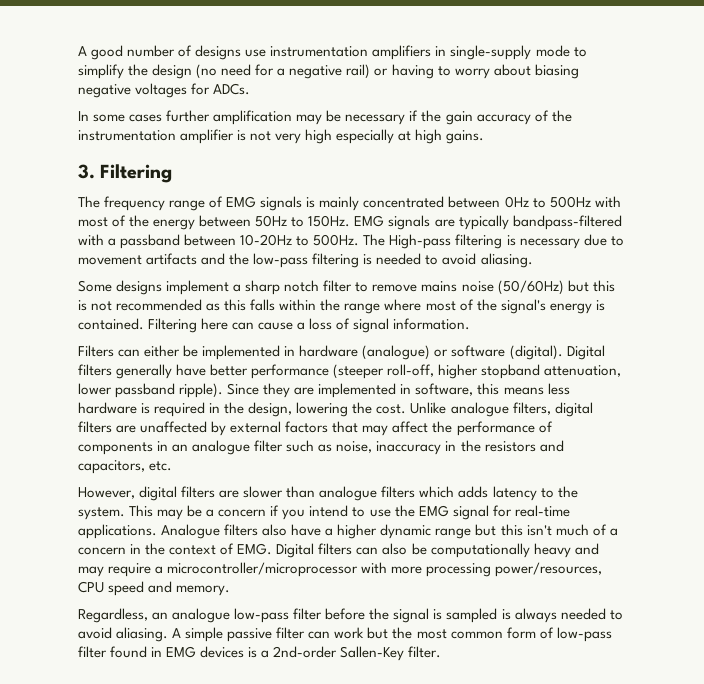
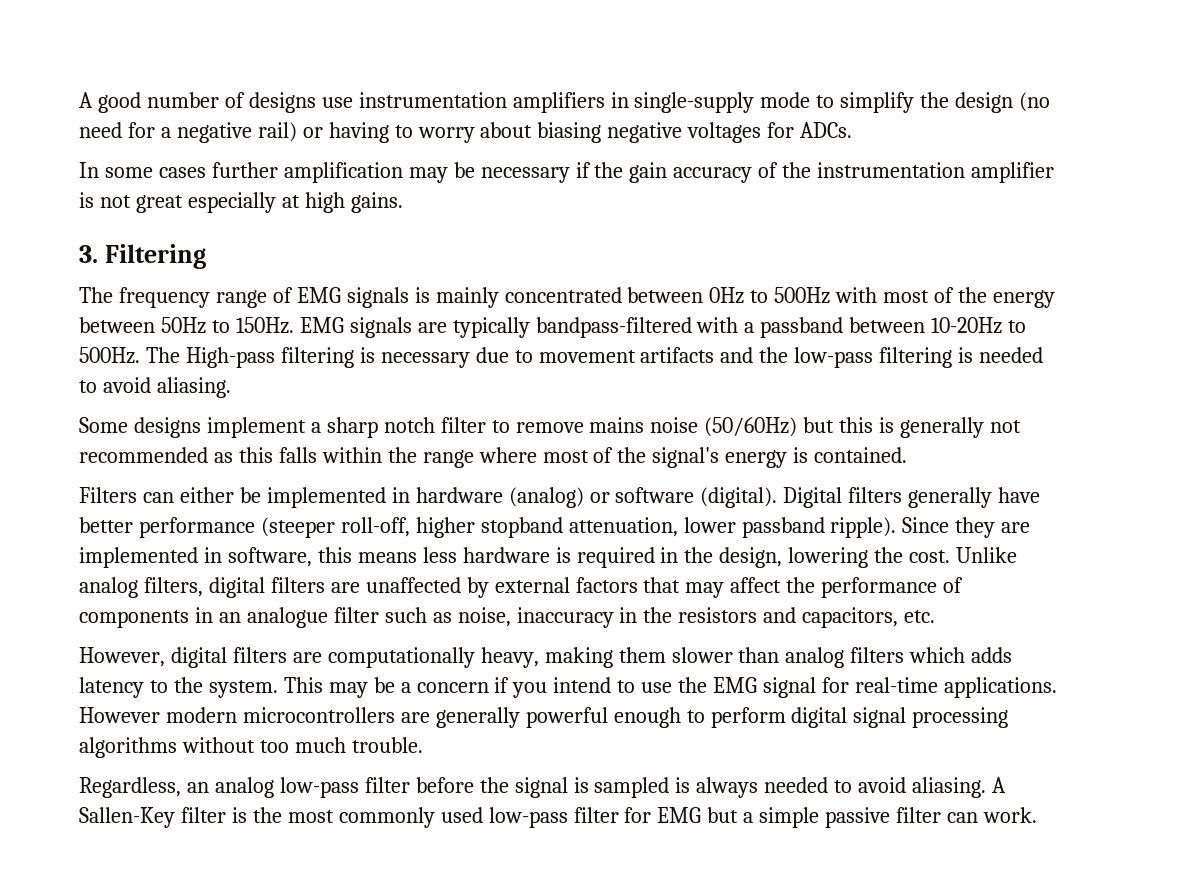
[275,129,333,144] very high -> [135,195,183,213] great
(87, 305) none -> [900,417,985,438] generally
[148,318,471,333] Filtering here can cause a loss of signal information. -> (908, 455) none
[362,345,431,360] (analogue) -> [508,487,584,508] (analog)
[450,402,509,417] analogue -> [79,577,138,598] analog
(240, 494) none -> [327,647,666,668] computationally heavy, making them
[319,486,378,501] analogue -> [785,647,845,668] analog
[161,524,618,539] [78,543,599,558] [78,562,603,577] [78,581,231,596] Analogue filters also have a higher dynamic range but this isn't much of a concern in the context of EMG. Digital filters can also be computationally heavy and may require a microcontroller/microprocessor with more processing power/resources, CPU speed and memory. -> [79,707,1009,728] [79,737,423,758] However modern microcontrollers are generally powerful enough to perform digital signal processing algorithms without too much trouble.
[172,608,231,623] analogue -> [214,777,274,798] analog
[185,627,612,642] [78,646,442,661] simple passive filter can work but the most common form of low-pass filter found in EMG devices is a 2nd-order Sallen-Key filter. -> [79,807,1037,828] Sallen-Key filter is the most commonly used low-pass filter for EMG but a simple passive filter can work.

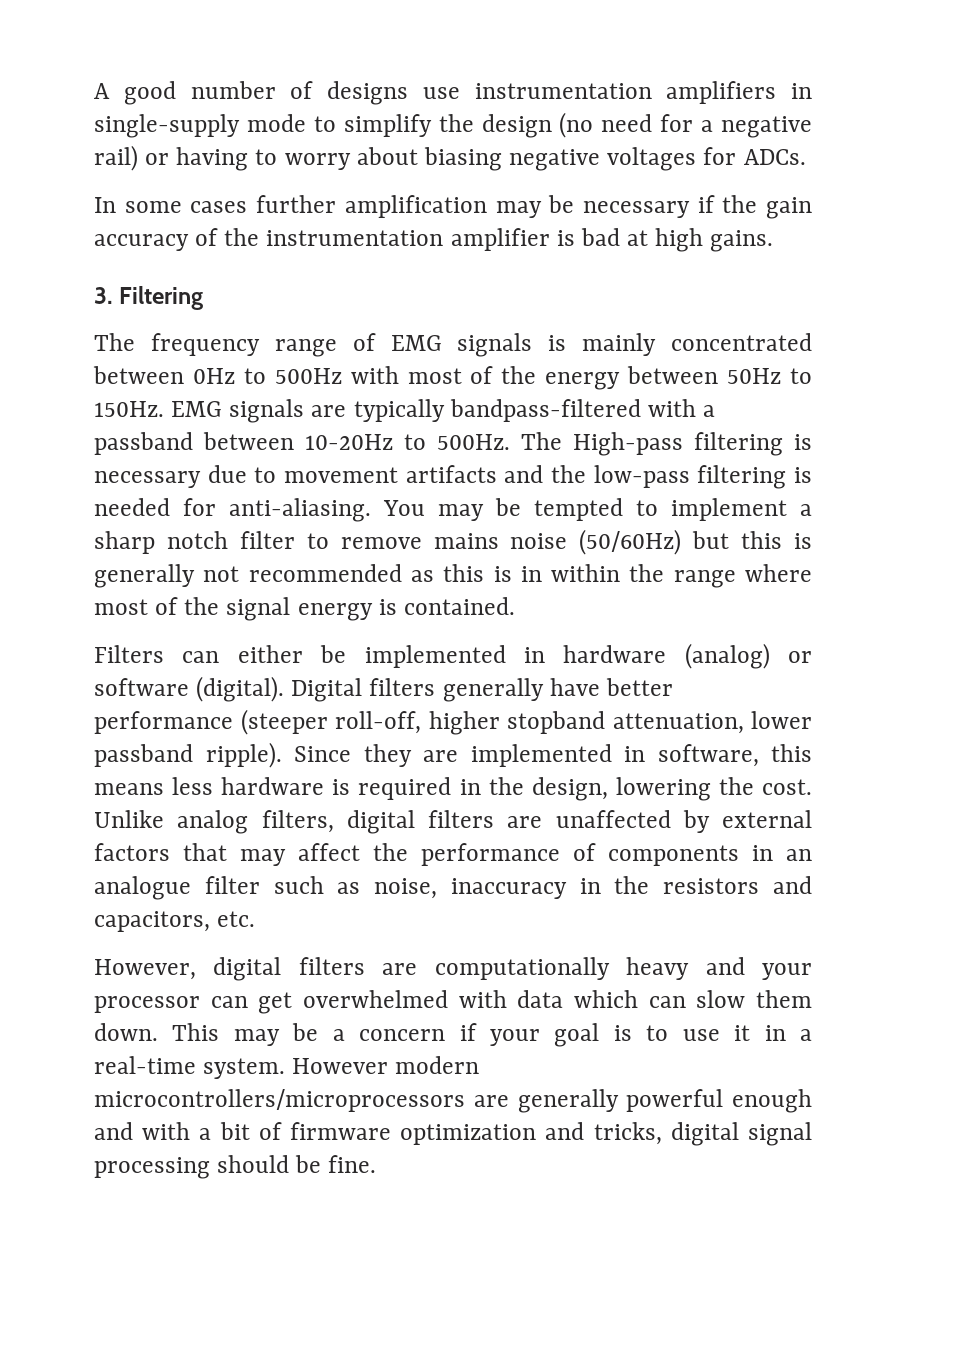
[99,192,276,213] not great especially -> [580,228,620,246] bad
[79,377,231,398] [79,417,201,438] to avoid aliasing. // Some designs -> [183,498,658,522] for anti-aliasing. You may be tempted to
[278,447,317,463] falls -> [493,566,542,582] is in
[652,447,720,468] signal's -> [226,597,291,621] signal
[480,647,1013,668] [79,677,278,698] heavy, making them slower than analog filters which adds latency to the system. -> [626,957,813,980] [94,990,812,1014] [94,1023,158,1041] heavy and your processor can get overwhelmed with data which can slow them down.
[512,677,1057,698] you intend to use the EMG signal for real-time applications. -> [490,1023,813,1047] [94,1056,286,1079] your goal is to use it in a real-time system.
[242,707,395,723] microcontrollers -> [94,1089,465,1112] microcontrollers/microprocessors
[686,707,1009,728] [79,737,423,758] [79,777,1007,798] [79,807,1037,828] to perform digital signal processing algorithms without too much trouble. // Regardless, an analog low-pass filter before the signal is sampled is always needed to avoid aliasing. A Sallen-Key filter is the most commonly used low-pass filter for EMG but a simple passive filter can work. -> [94,1122,813,1146] [94,1155,377,1179] and with a bit of firmware optimization and tricks, digital signal processing should be fine.

